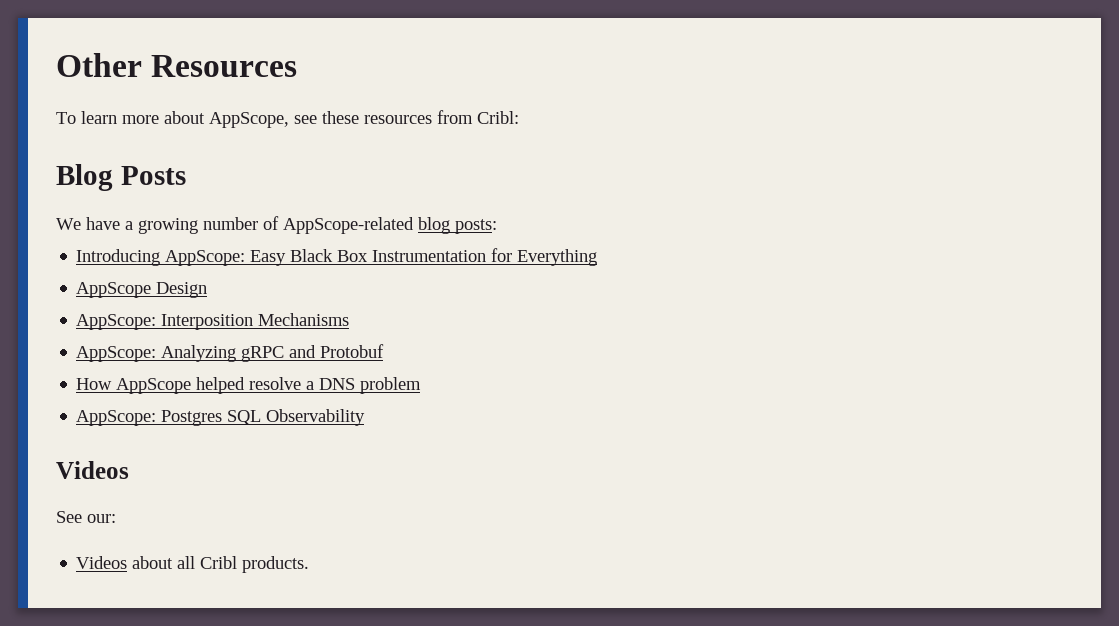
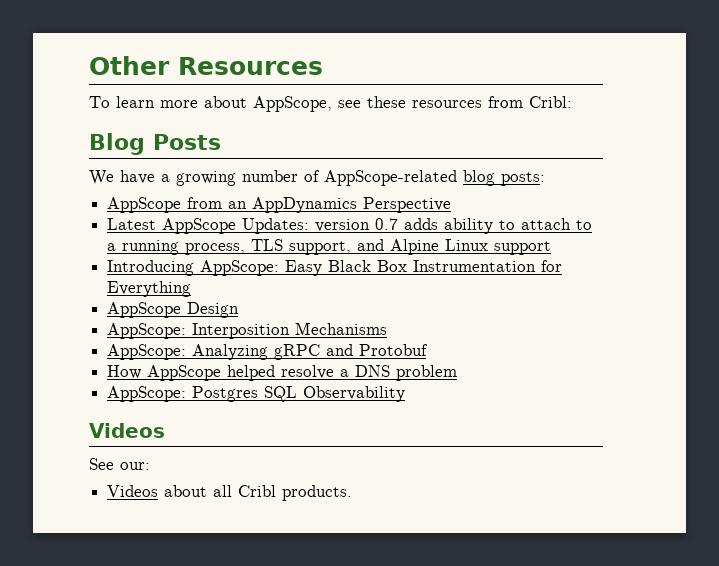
(497, 226) none -> [107,197,452,213] [107,218,593,234] [107,239,552,255] // AppScope from an AppDynamics Perspective // Latest AppScope Updates: version 0.7 adds ability to attach to a running process, TLS support, and Alpine Linux support

